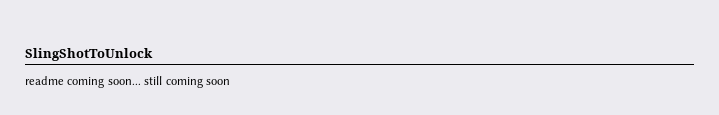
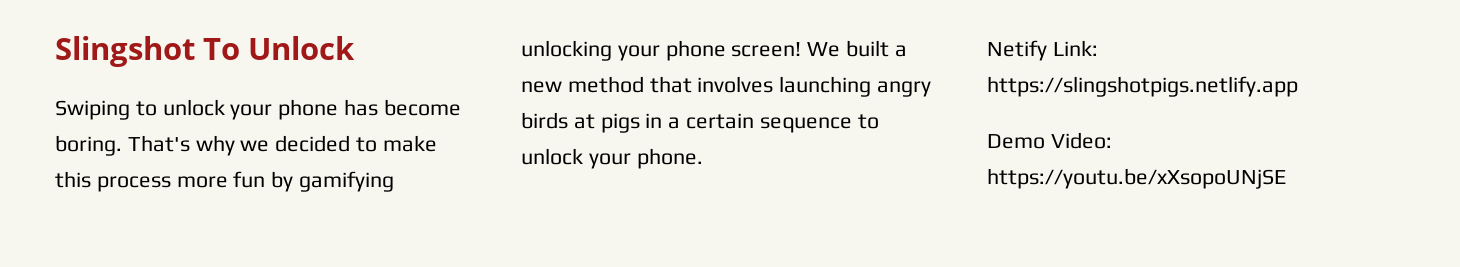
[25,48,153,61] [25,76,230,88] SlingShotToUnlock // readme coming soon... still coming soon -> [55,36,356,67] [55,99,461,120] [55,135,437,156] [55,171,395,192] [521,40,907,61] [521,76,932,97] [521,112,879,133] [521,148,703,169] [987,40,1098,61] [987,76,1298,97] [987,132,1112,149] [987,168,1286,189] Slingshot To Unlock // Swiping to unlock your phone has become boring. That's why we decided to make this process more fun by gamifying unlocking your phone screen! We built a new method that involves launching angry birds at pigs in a certain sequence to unlock your phone. // Netify Link: https://slingshotpigs.netlify.app // Demo Video: https://youtu.be/xXsopoUNjSE

